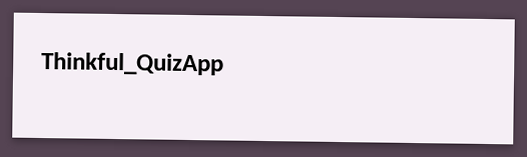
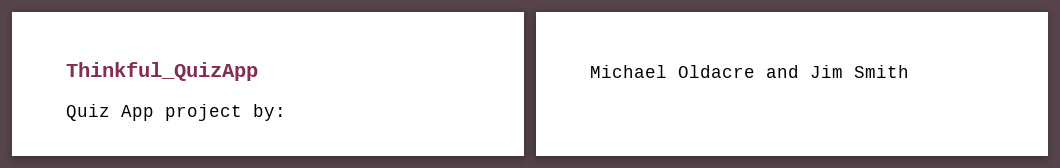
(224, 64) none -> [66,104,286,121] [590,65,909,78] // Quiz App project by: // Michael Oldacre and Jim Smith

